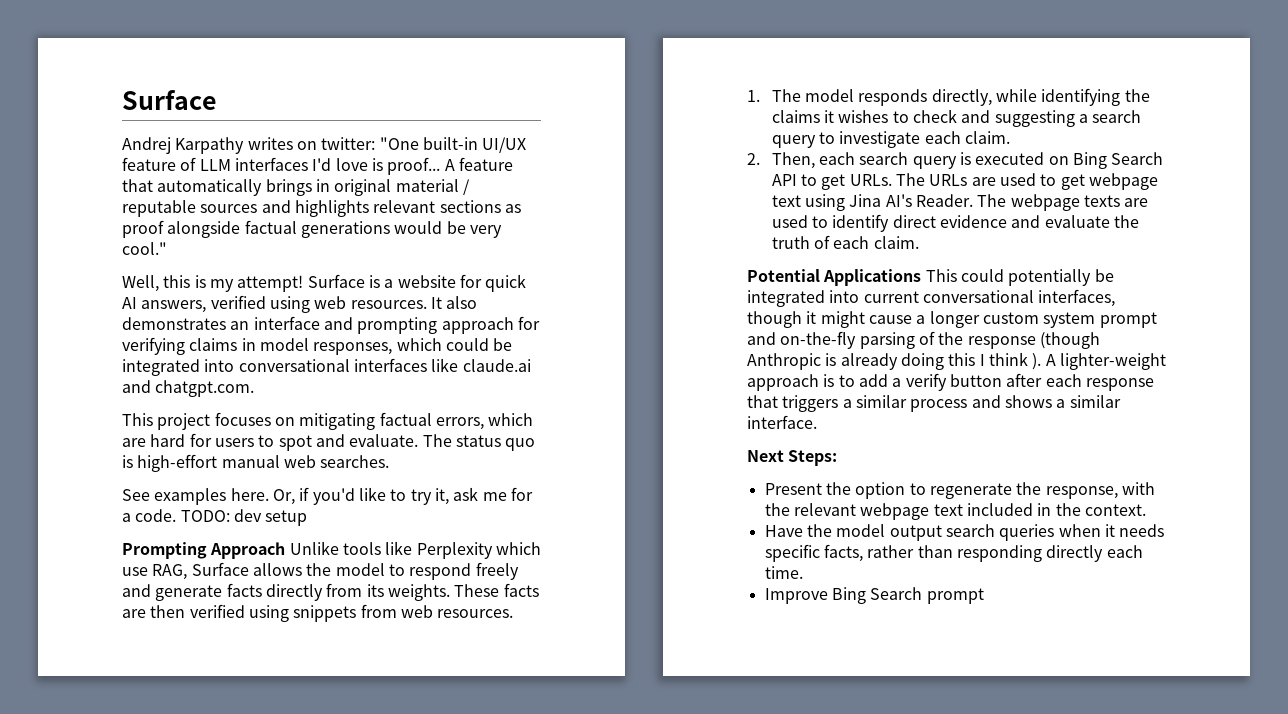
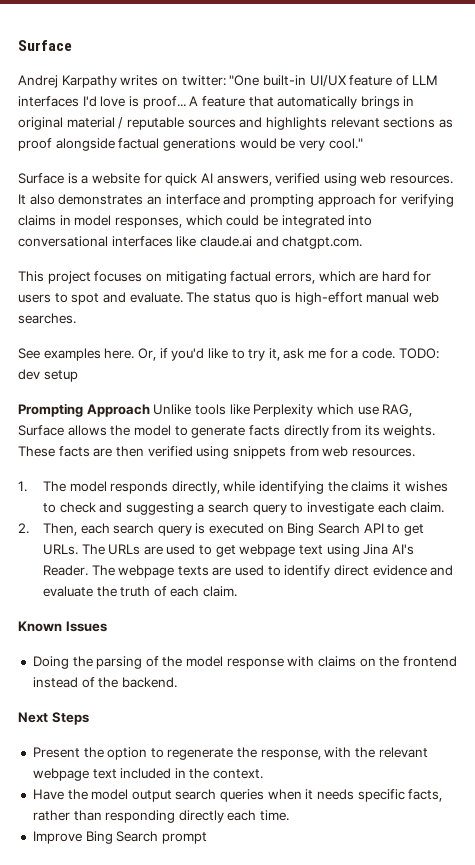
[122,275,304,292] Well, this is my attempt! -> (363, 143) none
[409,562,519,580] [122,584,151,597] respond freely and -> (188, 431) none
[747,269,1114,286] [747,289,1116,307] [747,311,1157,328] [747,331,1100,349] [747,352,1166,370] [747,373,1154,391] [747,395,1121,412] [747,415,817,429] Potential Applications This could potentially be integrated into current conversational interfaces, though it might cause a longer custom system prompt and on-the-fly parsing of the response (though Anthropic is already doing this I think ). A lighter-weight approach is to add a verify button after each response that triggers a similar process and shows a similar interface. -> [18,621,107,632] [32,656,457,669] [32,677,177,688] Known Issues // Doing the parsing of the model response with claims on the frontend instead of the backend.
[788,450,838,466] Steps: -> [51,712,89,725] Steps

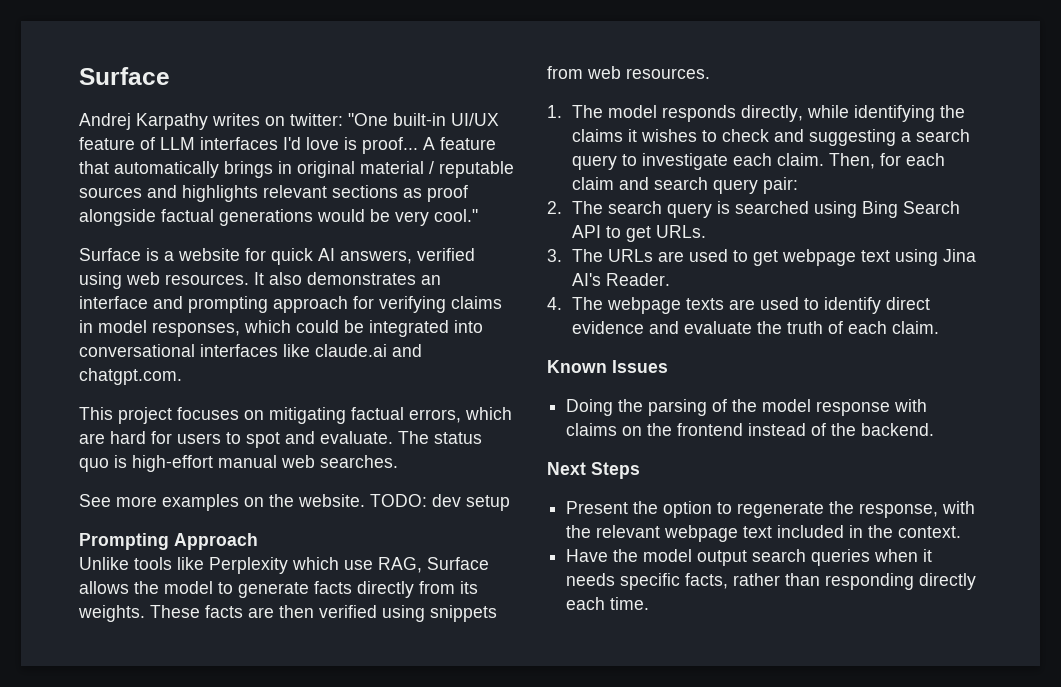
[43,348,396,361] examples here. Or, if you'd like to try it, ask me for a code. -> [116,494,365,511] more examples on the website.
(150, 410) none -> (258, 541) //
(445, 507) none -> [829,153,946,169] [572,177,799,194] Then, for each claim and search query pair:
[42,523,110,536] Then, each -> [572,201,604,214] The
[209,523,284,534] executed on -> [735,201,858,218] searched using
(78, 549) none -> [547,249,562,262] // 3.
(88, 570) none -> [547,297,562,310] // 4.
[32,831,207,844] // Improve Bing Search prompt -> (650, 603) none

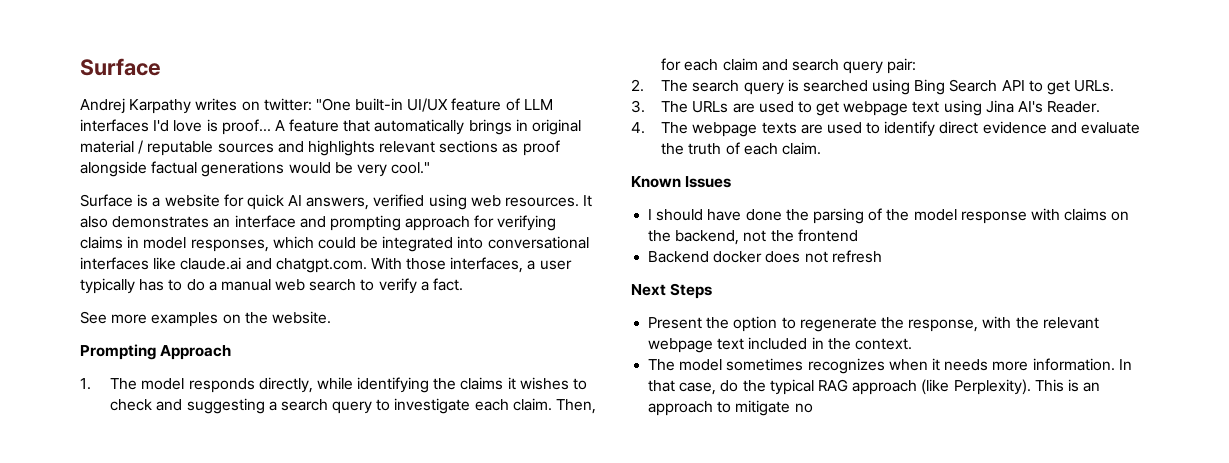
[79,407,512,424] [79,431,482,448] [79,455,398,472] // This project focuses on mitigating factual errors, which are hard for users to spot and evaluate. The status quo is high-effort manual web searches. -> [370,257,572,273] [80,278,464,294] With those interfaces, a user typically has to do a manual web search to verify a fact.
[370,494,510,511] TODO: dev setup -> (331, 317) none
[79,557,489,574] [79,581,478,598] [78,605,497,622] [547,66,710,79] // Unlike tools like Perplexity which use RAG, Surface allows the model to generate facts directly from its weights. These facts are then verified using snippets from web resources. -> (232, 352) none
[566,399,614,416] Doing -> [648,209,782,221] I should have done
[677,423,935,436] frontend instead of the backend. -> [675,229,858,245] [648,250,882,263] backend, not the frontend // Backend docker does not refresh
[566,549,933,566] [566,573,977,590] [566,597,650,610] Have the model output search queries when it needs specific facts, rather than responding directly each time. -> [648,358,1132,374] [648,379,1101,395] [648,400,813,416] The model sometimes recognizes when it needs more information. In that case, do the typical RAG approach (like Perplexity). This is an approach to mitigate no

